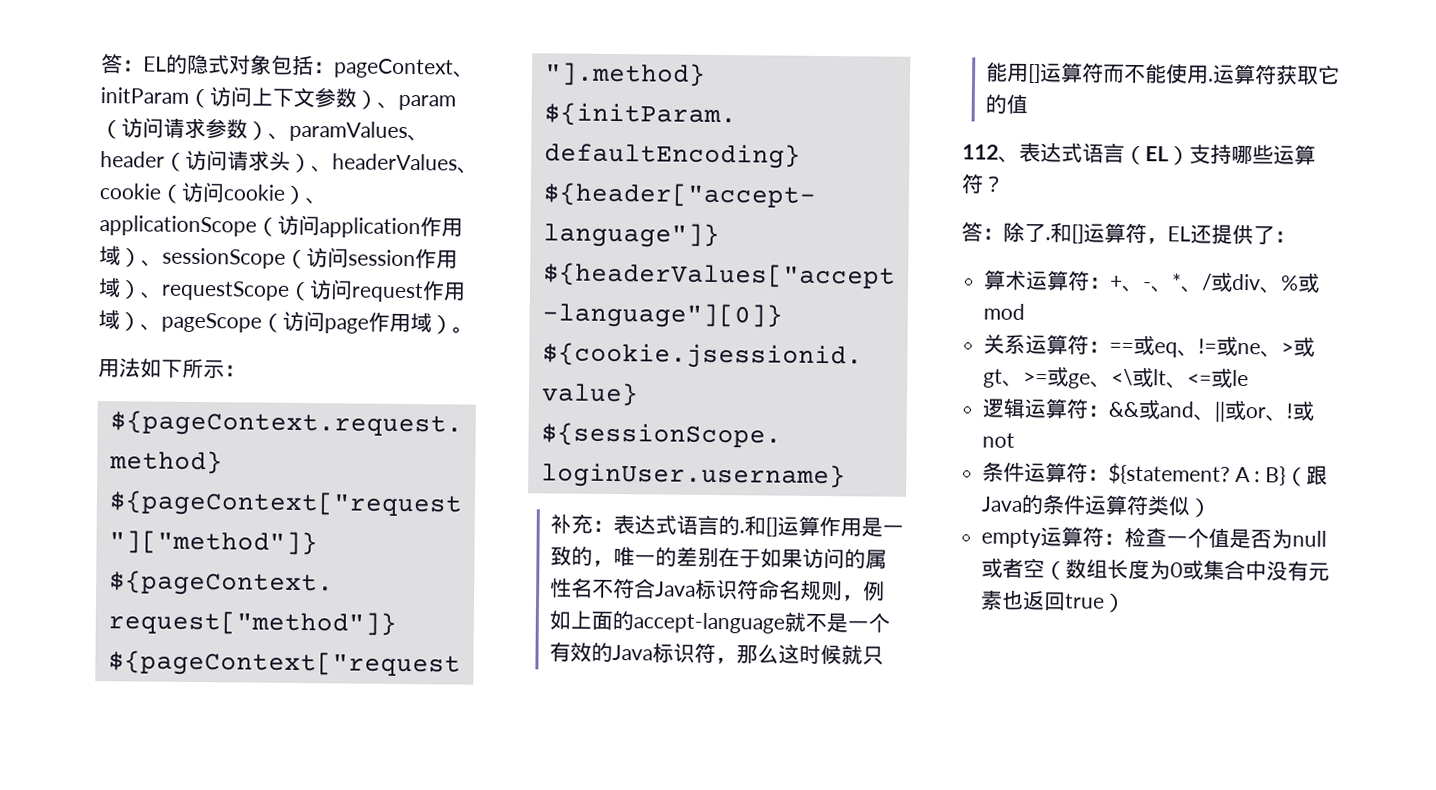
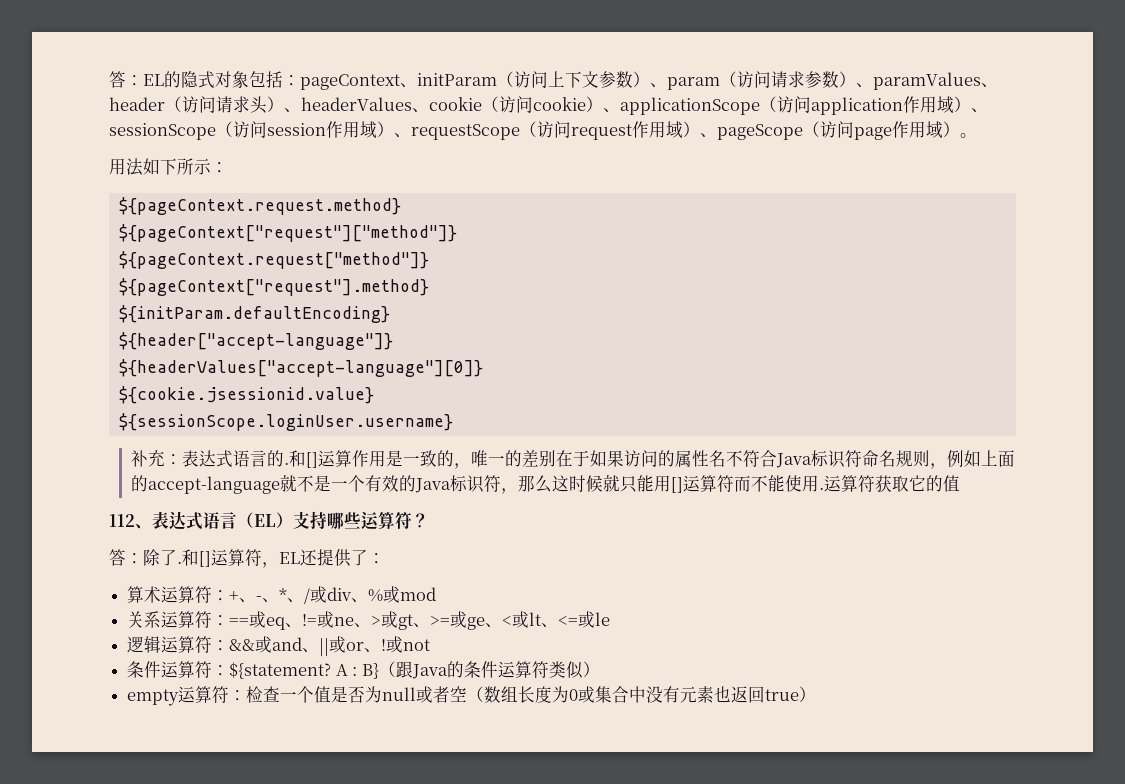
[1111,368,1134,386] <\ -> [502,616,513,626] <

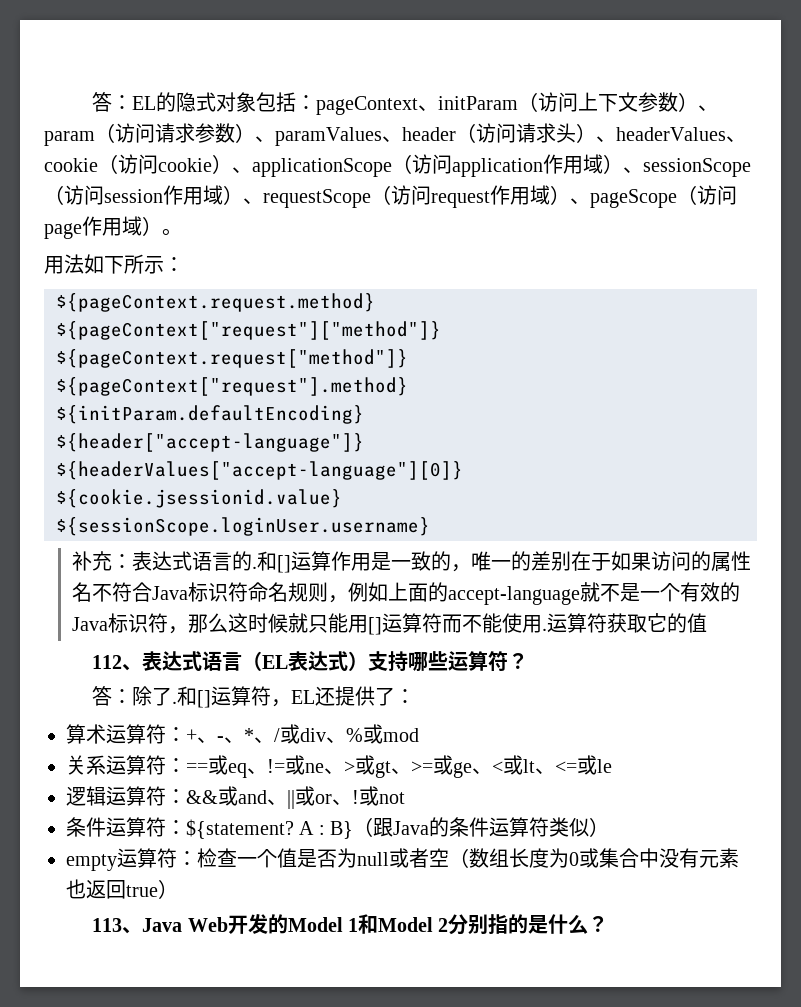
(276, 520) none -> [288,651,349,671] 表达式
(817, 694) none -> [92,914,609,935] // 113、Java Web开发的Model 1和Model 2分别指的是什么？

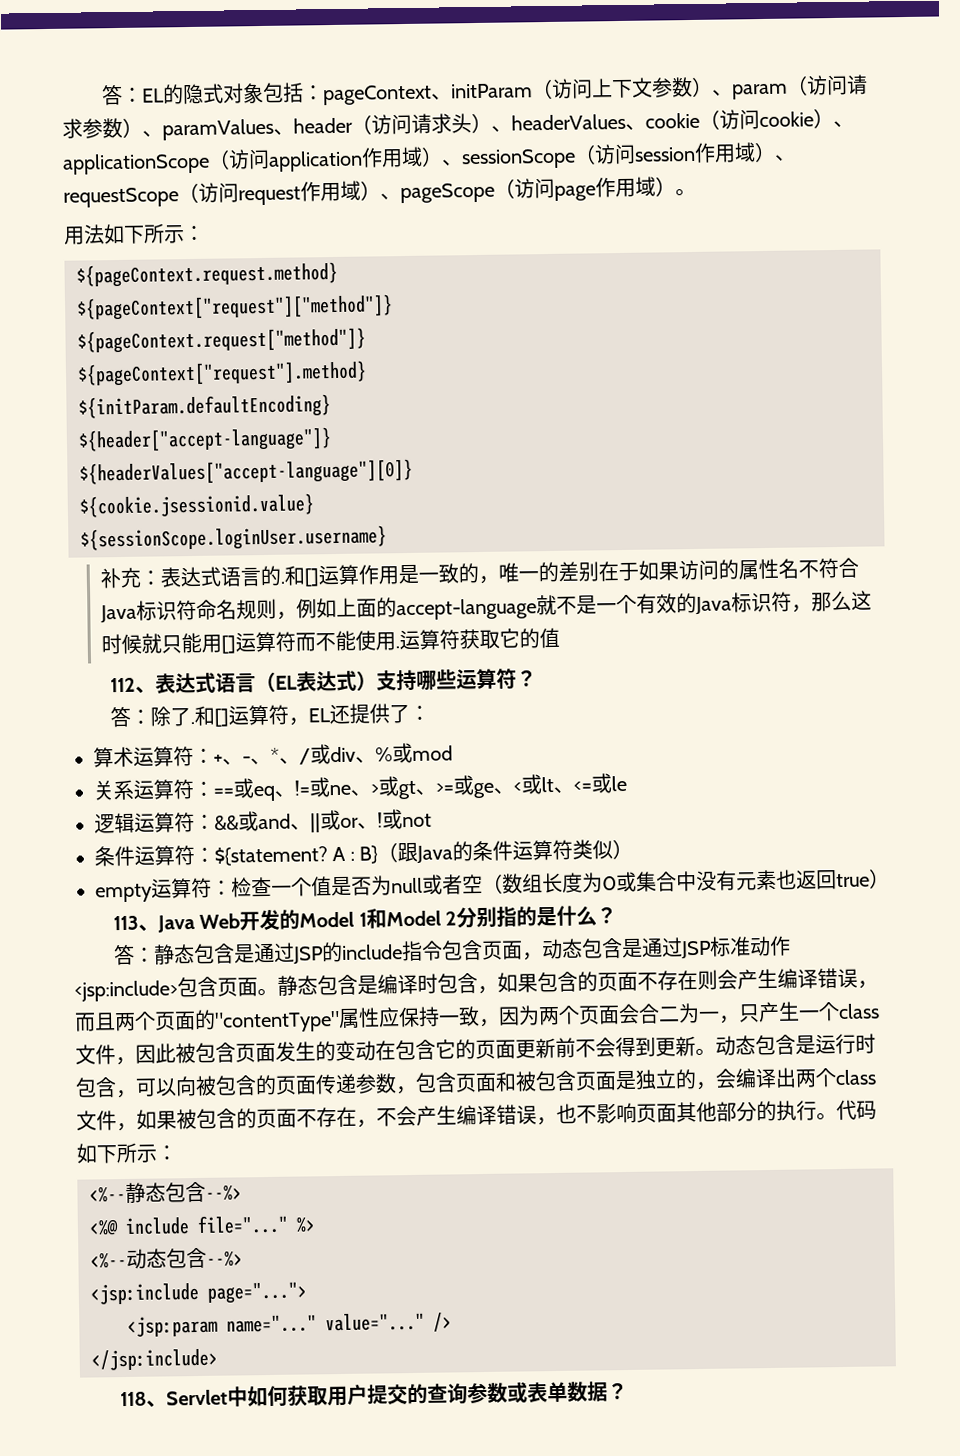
(609, 924) none -> [112,935,791,966] [74,968,878,1002] [74,1001,880,1033] [75,1033,876,1066] [75,1067,877,1099] [76,1099,877,1132] [76,1142,178,1164] [89,1181,242,1203] [89,1214,316,1236] [90,1247,243,1269] [90,1281,308,1305] [127,1312,452,1337] [91,1348,218,1371] [119,1381,628,1408] // 答：静态包含是通过JSP的include指令包含页面，动态包含是通过JSP标准动作<jsp:include>包含页面。静态包含是编译时包含，如果包含的页面不存在则会产生编译错误，而且两个页面的"contentType"属性应保持一致，因为两个页面会合二为一，只产生一个class文件，因此被包含页面发生的变动在包含它的页面更新前不会得到更新。动态包含是运行时包含，可以向被包含的页面传递参数，包含页面和被包含页面是独立的，会编译出两个class文件，如果被包含的页面不存在，不会产生编译错误，也不影响页面其他部分的执行。代码如下所示： // <%--静态包含--%> // <%@ include file="..." %> // <%--动态包含--%> // <jsp:include page="..."> // <jsp:param name="..." value="..." /> // </jsp:include> // 118、Servlet中如何获取用户提交的查询参数或表单数据？

